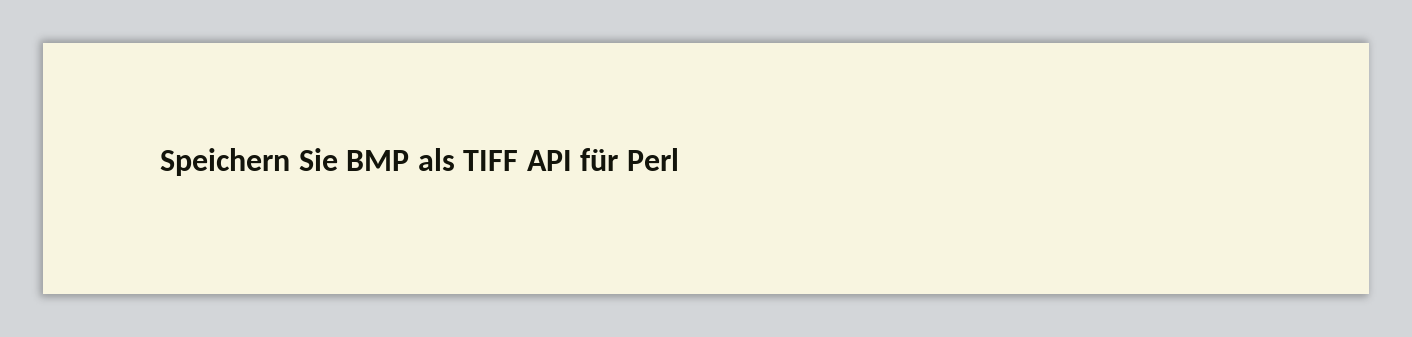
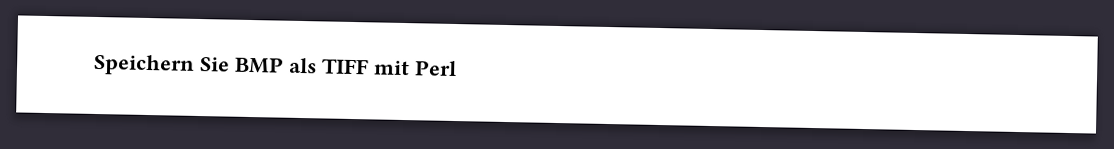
[526,148,619,171] API für -> [373,60,410,76] mit

